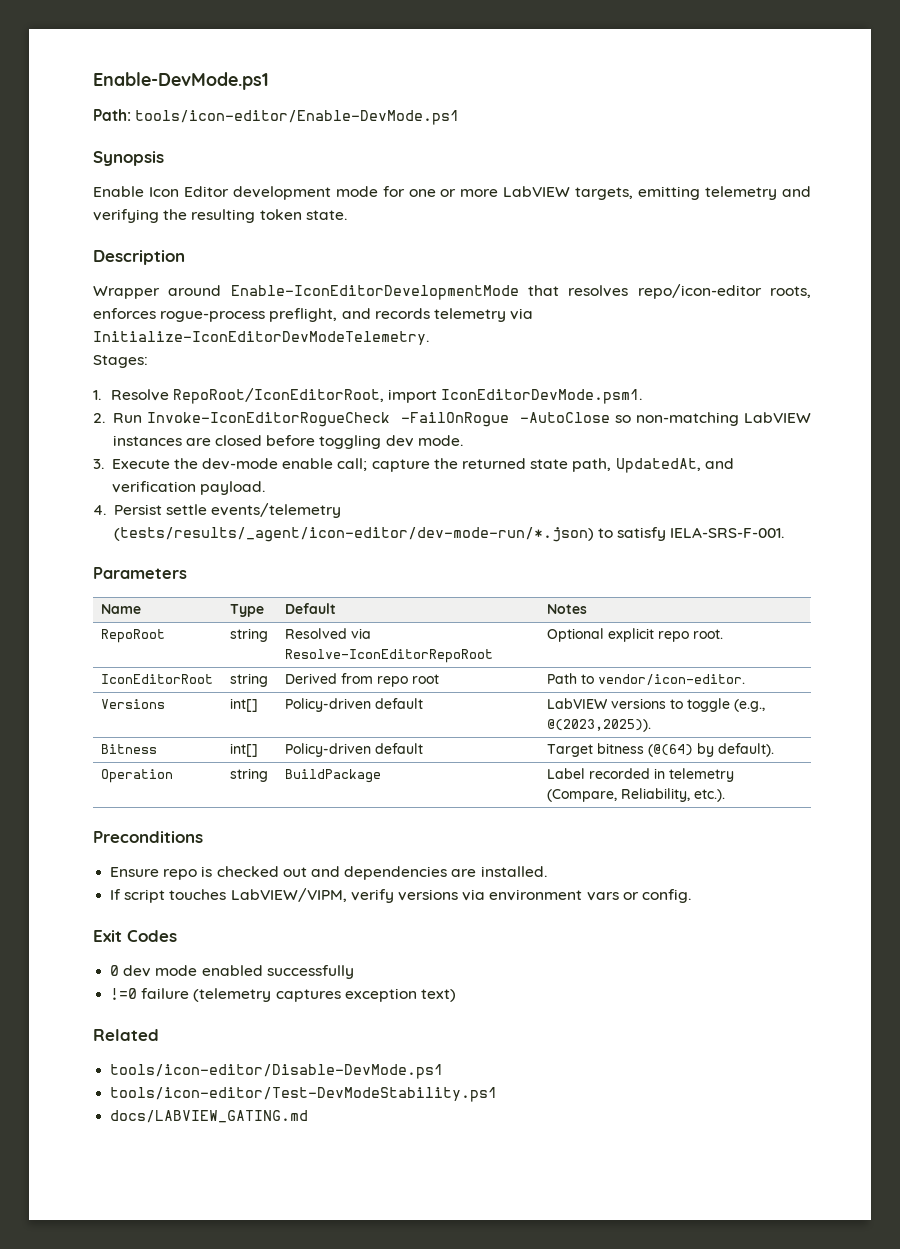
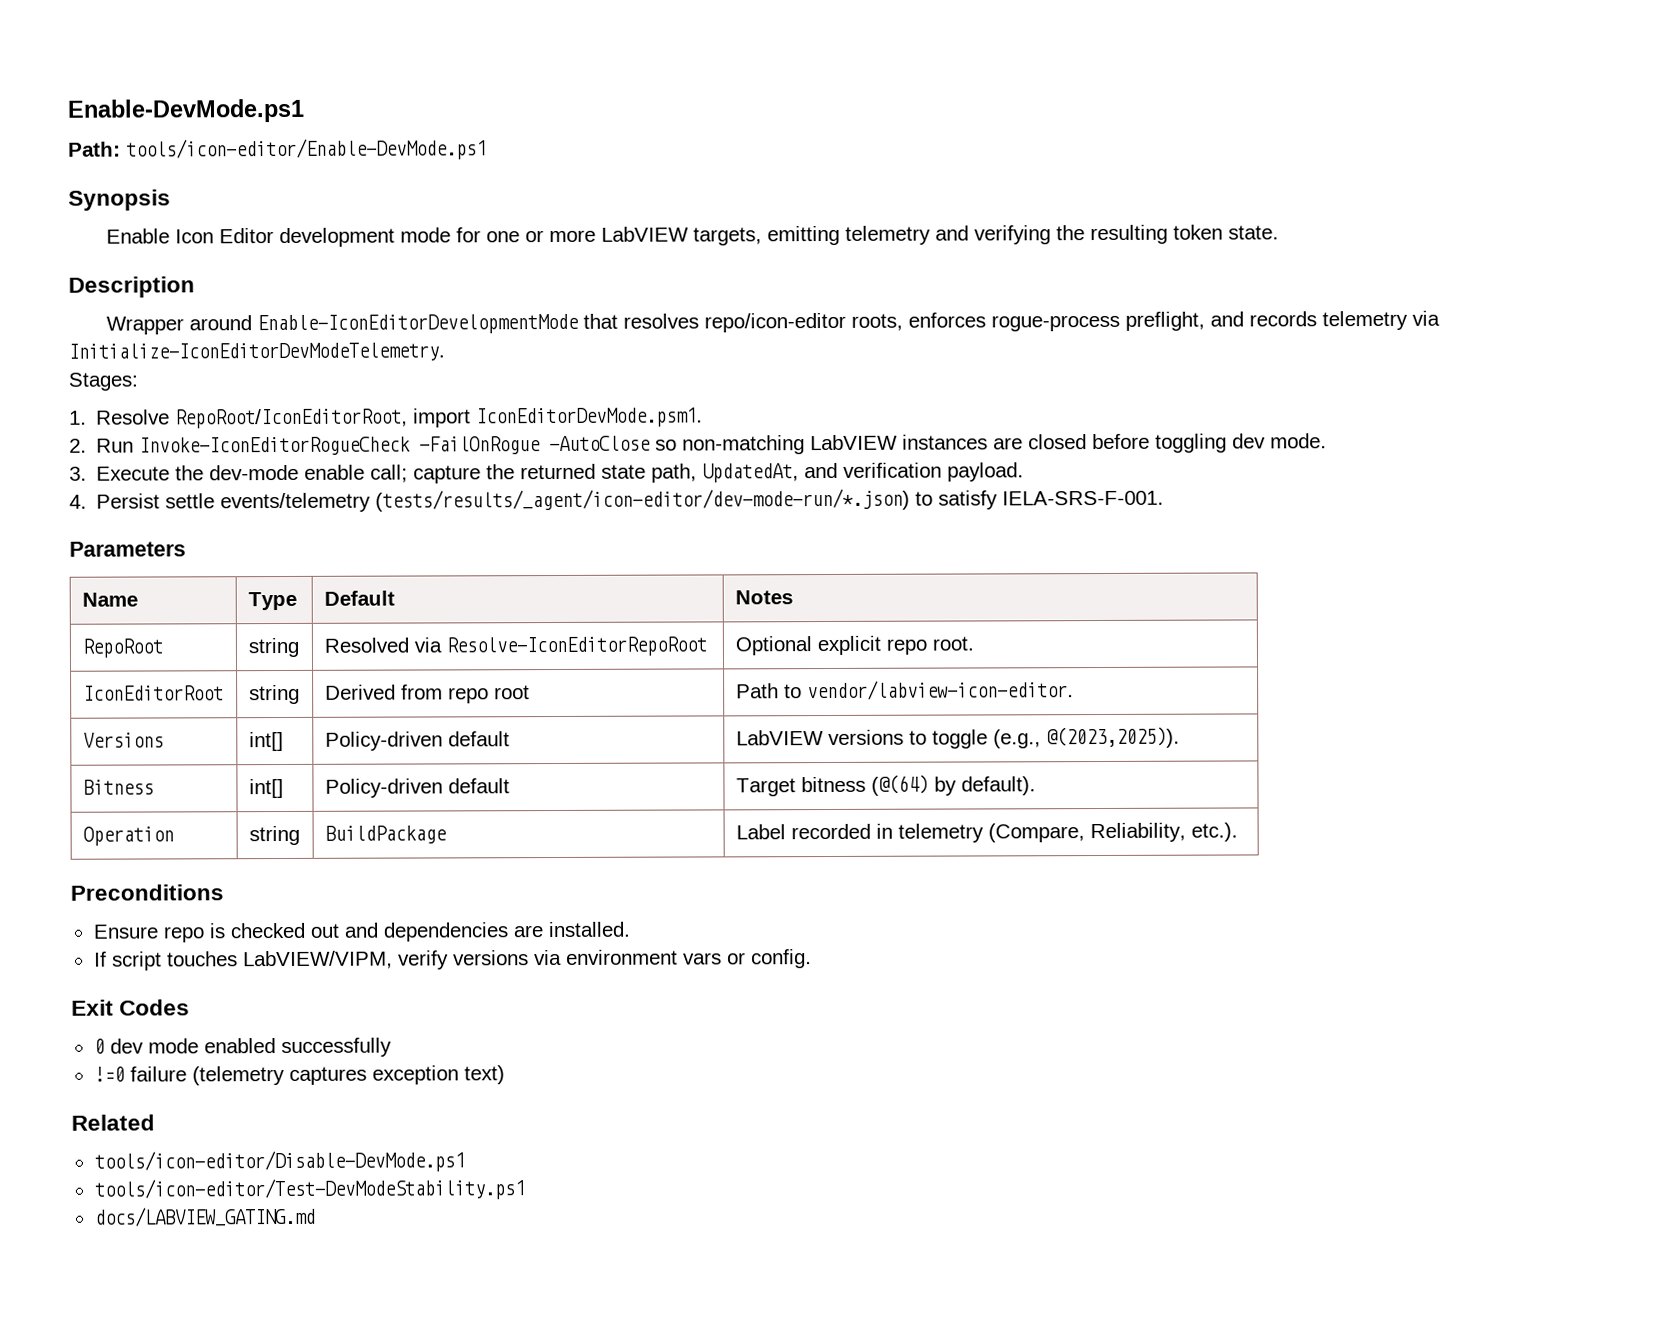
[598,674,746,685] vendor/icon-editor. -> [806,680,1074,701] vendor/labview-icon-editor.

